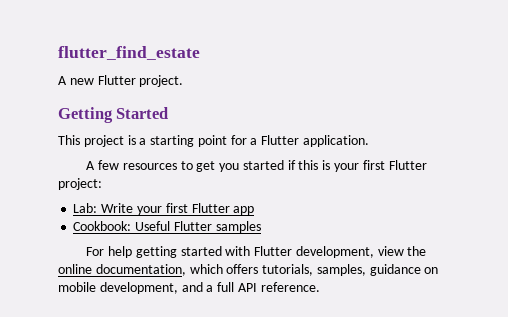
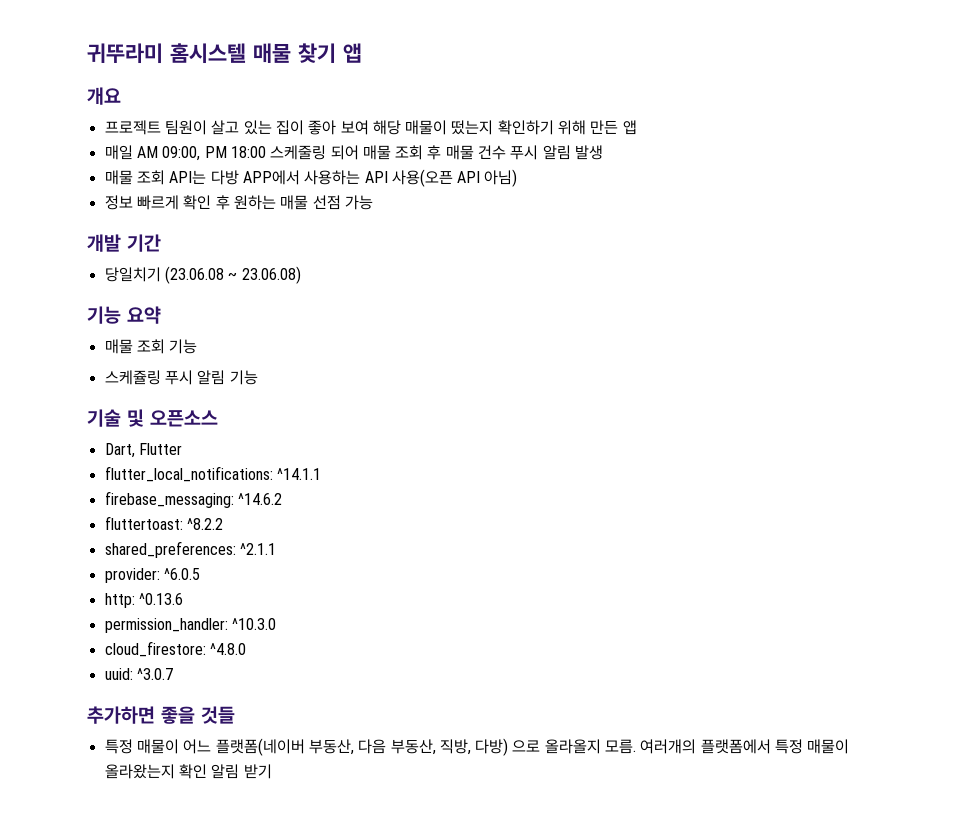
[58,46,200,60] [58,75,184,87] [58,107,169,123] [58,135,370,147] [86,160,427,172] [58,178,102,190] [73,203,255,215] [73,221,261,233] [86,246,427,258] [58,264,439,276] [58,282,320,294] flutter_find_estate // A new Flutter project. // Getting Started // This project is a starting point for a Flutter application. // A few resources to get you started if this is your first Flutter project: // Lab: Write your first Flutter app // Cookbook: Useful Flutter samples // For help getting started with Flutter development, view the online documentation, which offers tutorials, samples, guidance on mobile development, and a full API reference. -> [87,43,362,64] [87,87,121,105] [104,120,637,135] [104,145,604,161] [104,169,518,187] [104,195,373,210] [87,234,161,252] [104,266,301,284] [87,306,161,324] [104,339,198,354] [104,370,258,385] [87,409,218,427] [104,443,182,458] [104,466,321,482] [104,491,282,508] [104,516,223,530] [104,541,276,558] [104,568,200,583] [104,593,183,608] [104,618,276,633] [104,641,246,657] [104,668,173,680] [87,706,235,724] [104,738,850,756] [104,764,272,779] 귀뚜라미 홈시스텔 매물 찾기 앱 // 개요 // 프로젝트 팀원이 살고 있는 집이 좋아 보여 해당 매물이 떴는지 확인하기 위해 만든 앱 // 매일 AM 09:00, PM 18:00 스케줄링 되어 매물 조회 후 매물 건수 푸시 알림 발생 // 매물 조회 API는 다방 APP에서 사용하는 API 사용(오픈 API 아님) // 정보 빠르게 확인 후 원하는 매물 선점 가능 // 개발 기간 // 당일치기 (23.06.08 ~ 23.06.08) // 기능 요약 // 매물 조회 기능 // 스케쥴링 푸시 알림 기능 // 기술 및 오픈소스 // Dart, Flutter // flutter_local_notifications: ^14.1.1 // firebase_messaging: ^14.6.2 // fluttertoast: ^8.2.2 // shared_preferences: ^2.1.1 // provider: ^6.0.5 // http: ^0.13.6 // permission_handler: ^10.3.0 // cloud_firestore: ^4.8.0 // uuid: ^3.0.7 // 추가하면 좋을 것들 // 특정 매물이 어느 플랫폼(네이버 부동산, 다음 부동산, 직방, 다방) 으로 올라올지 모름. 여러개의 플랫폼에서 특정 매물이 올라왔는지 확인 알림 받기

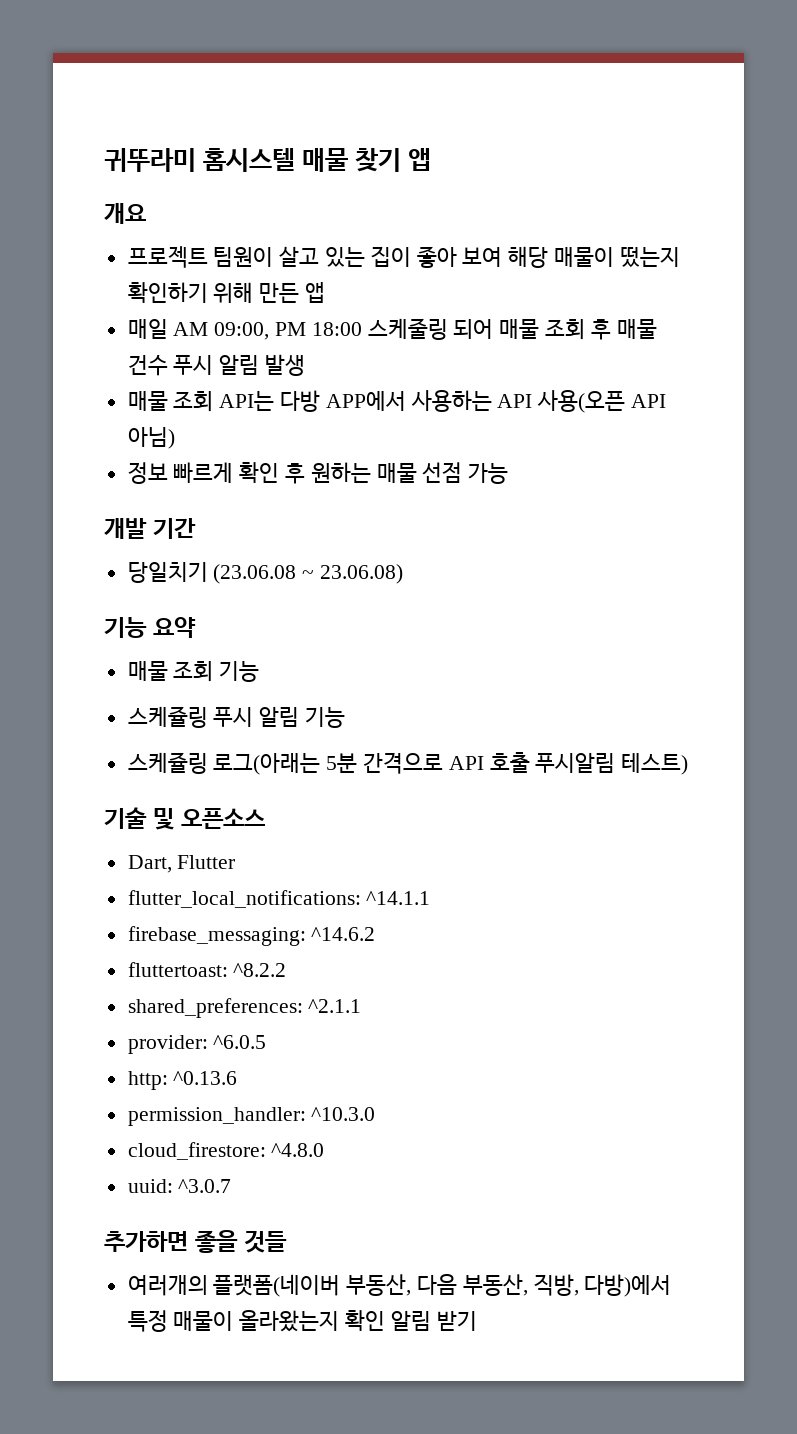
(258, 377) none -> [127,752,689,775] // 스케쥴링 로그(아래는 5분 간격으로 API 호출 푸시알림 테스트)
[104,739,212,754] 특정 매물이 어느 -> [127,1275,208,1296] 여러개의
[475,738,771,756] 다방) 으로 올라올지 모름. 여러개의 플랫폼에서 -> [584,1274,672,1297] 다방)에서

